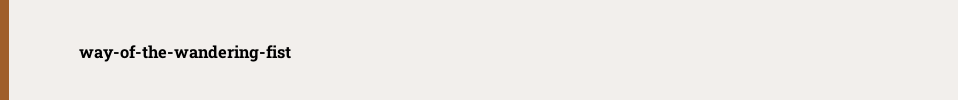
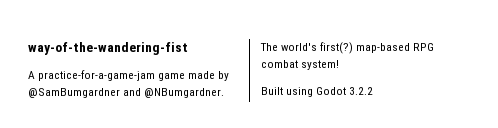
(291, 53) none -> [28,70,230,81] [28,88,225,98] [260,42,435,54] [261,60,340,70] [261,87,374,97] // A practice-for-a-game-jam game made by @SamBumgardner and @NBumgardner. The world's first(?) map-based RPG combat system! // Built using Godot 3.2.2

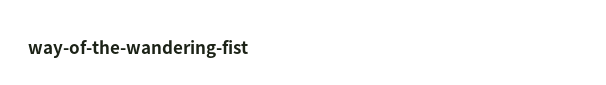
[28,70,230,81] [28,88,225,98] [260,42,435,54] [261,60,340,70] [261,87,374,97] // A practice-for-a-game-jam game made by @SamBumgardner and @NBumgardner. The world's first(?) map-based RPG combat system! // Built using Godot 3.2.2 -> (248, 49) none

